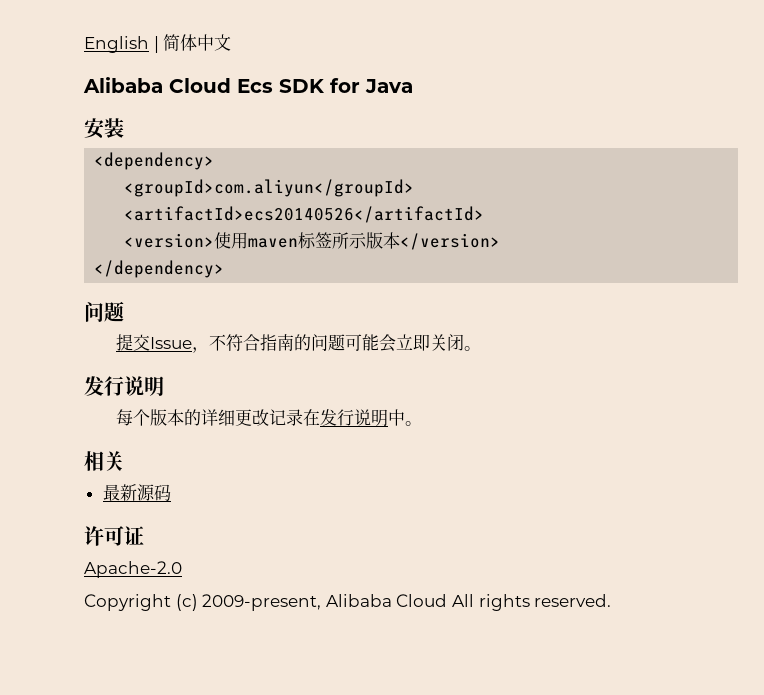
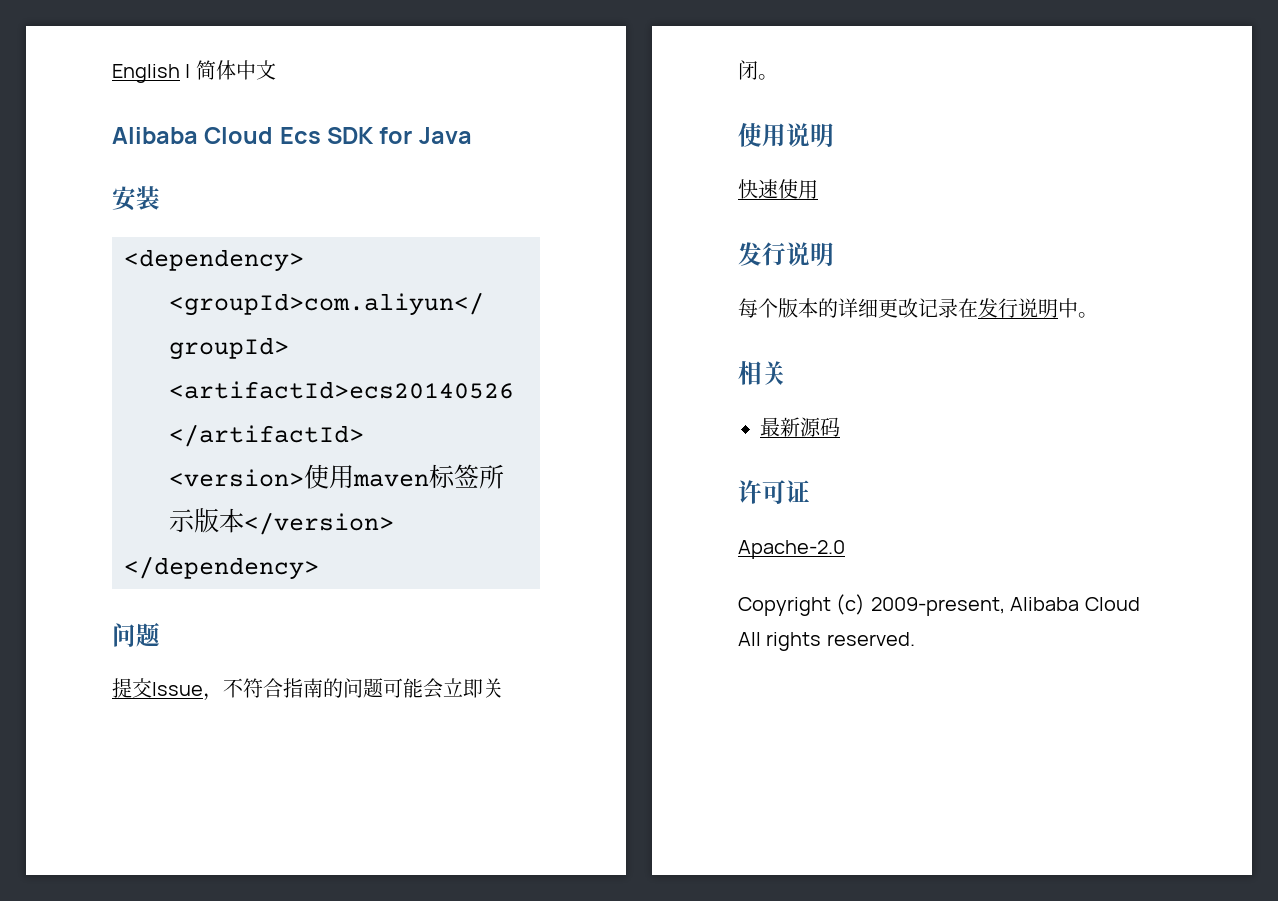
(481, 348) none -> [738,123,834,147] [738,179,818,199] // 使用说明 // 快速使用

